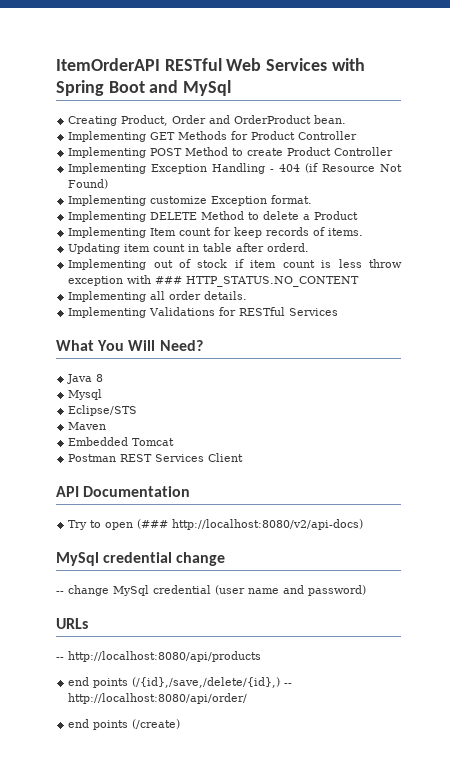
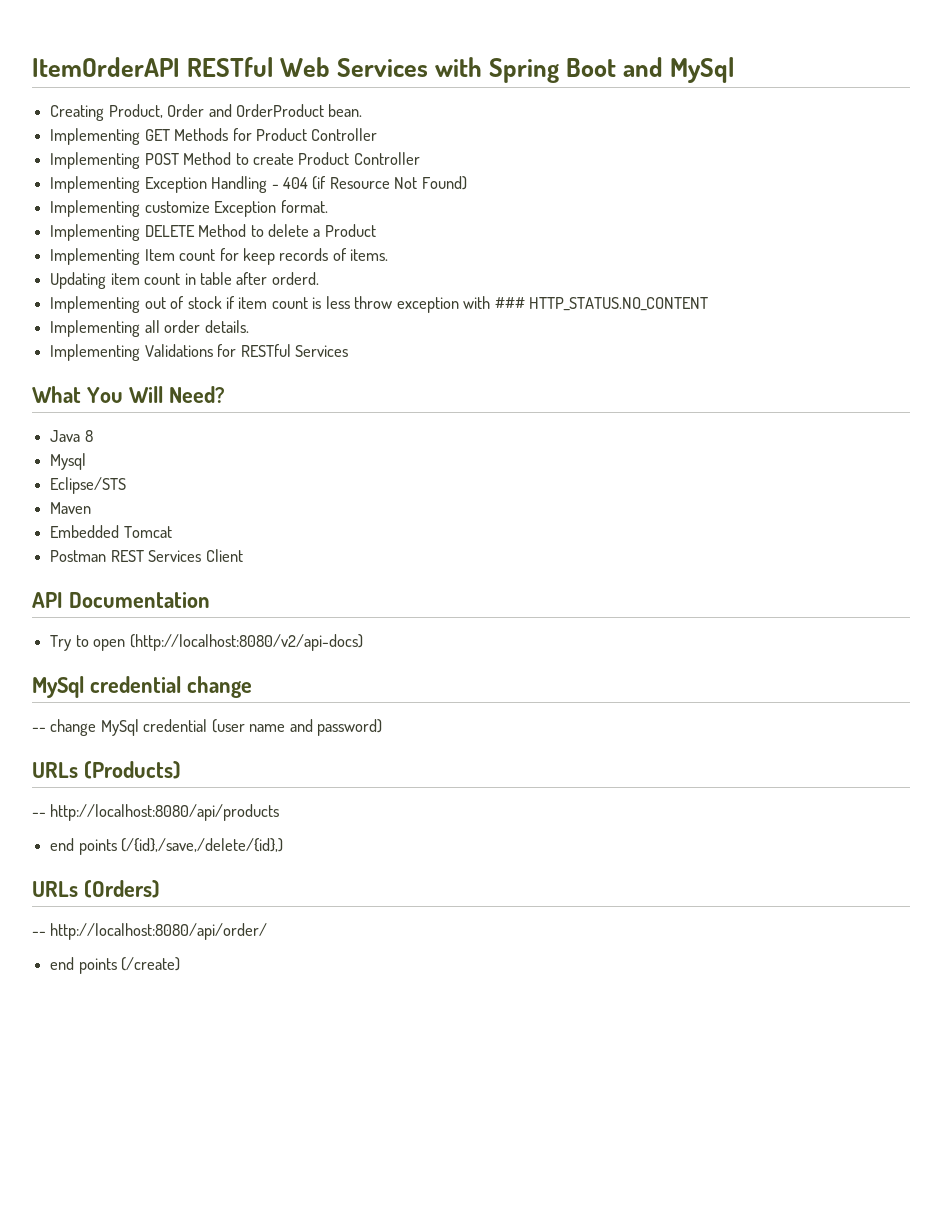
[137,519,364,530] (### http://localhost:8080/v2/api-docs) -> [129,634,364,651] (http://localhost:8080/v2/api-docs)
(88, 623) none -> [83,761,181,779] (Products)
(281, 682) none -> [32,880,160,898] // URLs (Orders) //

